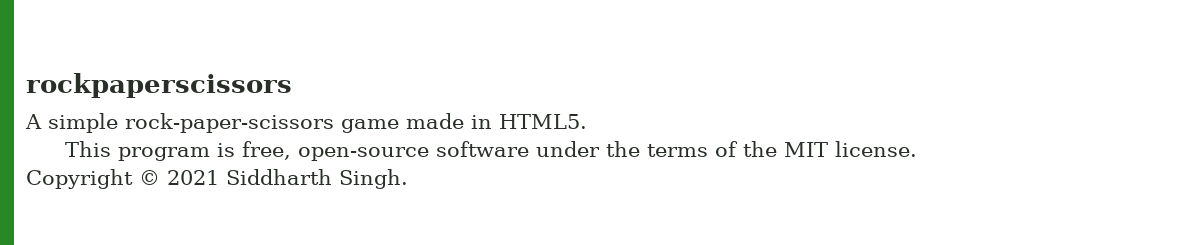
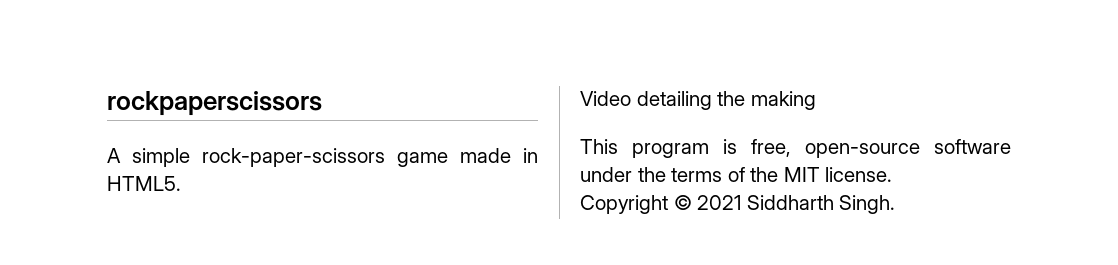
(587, 121) none -> [580,91,816,110] // Video detailing the making

